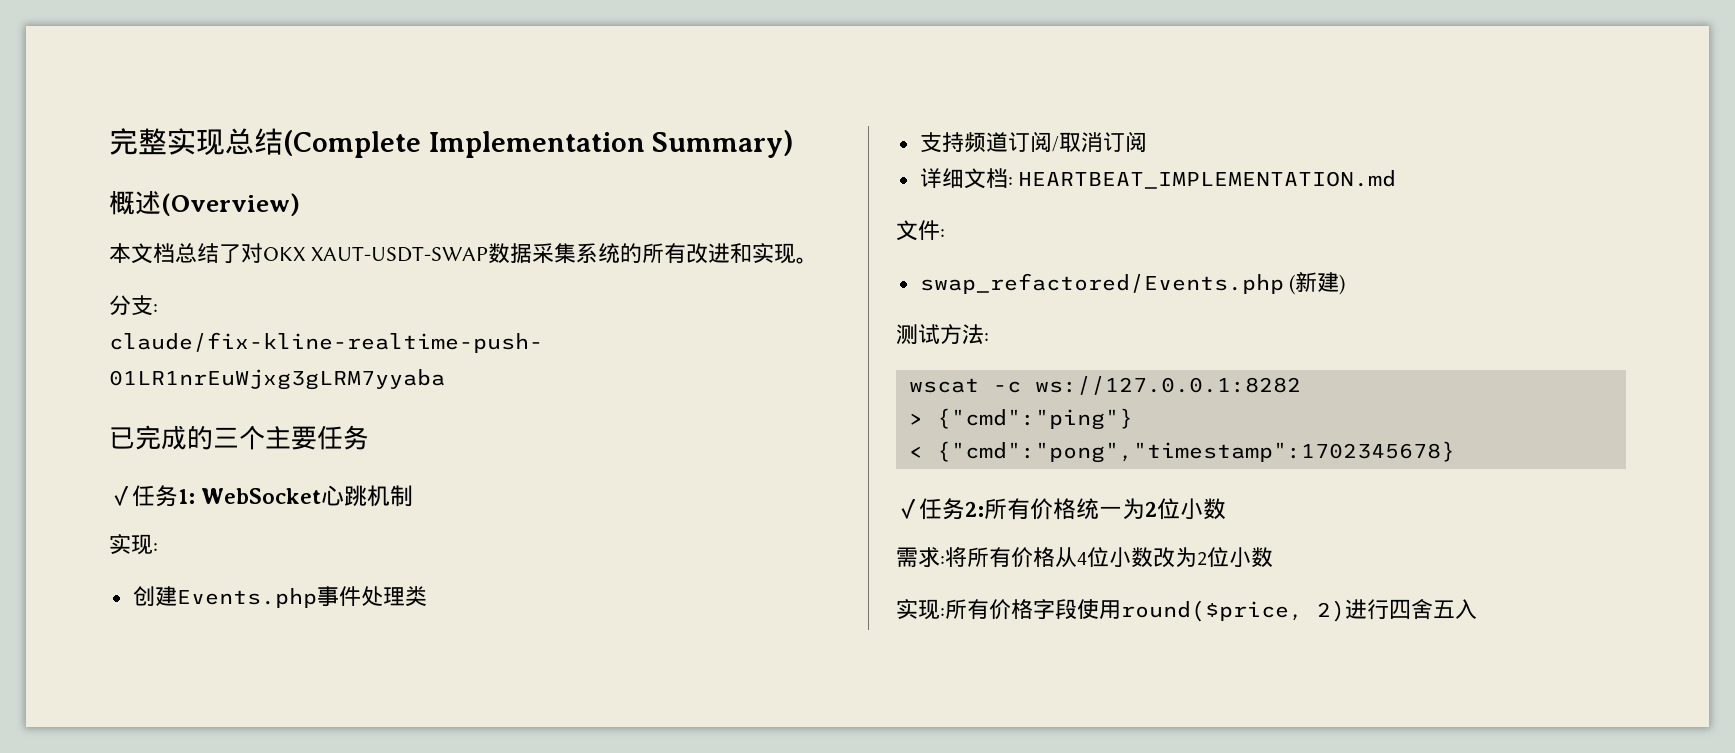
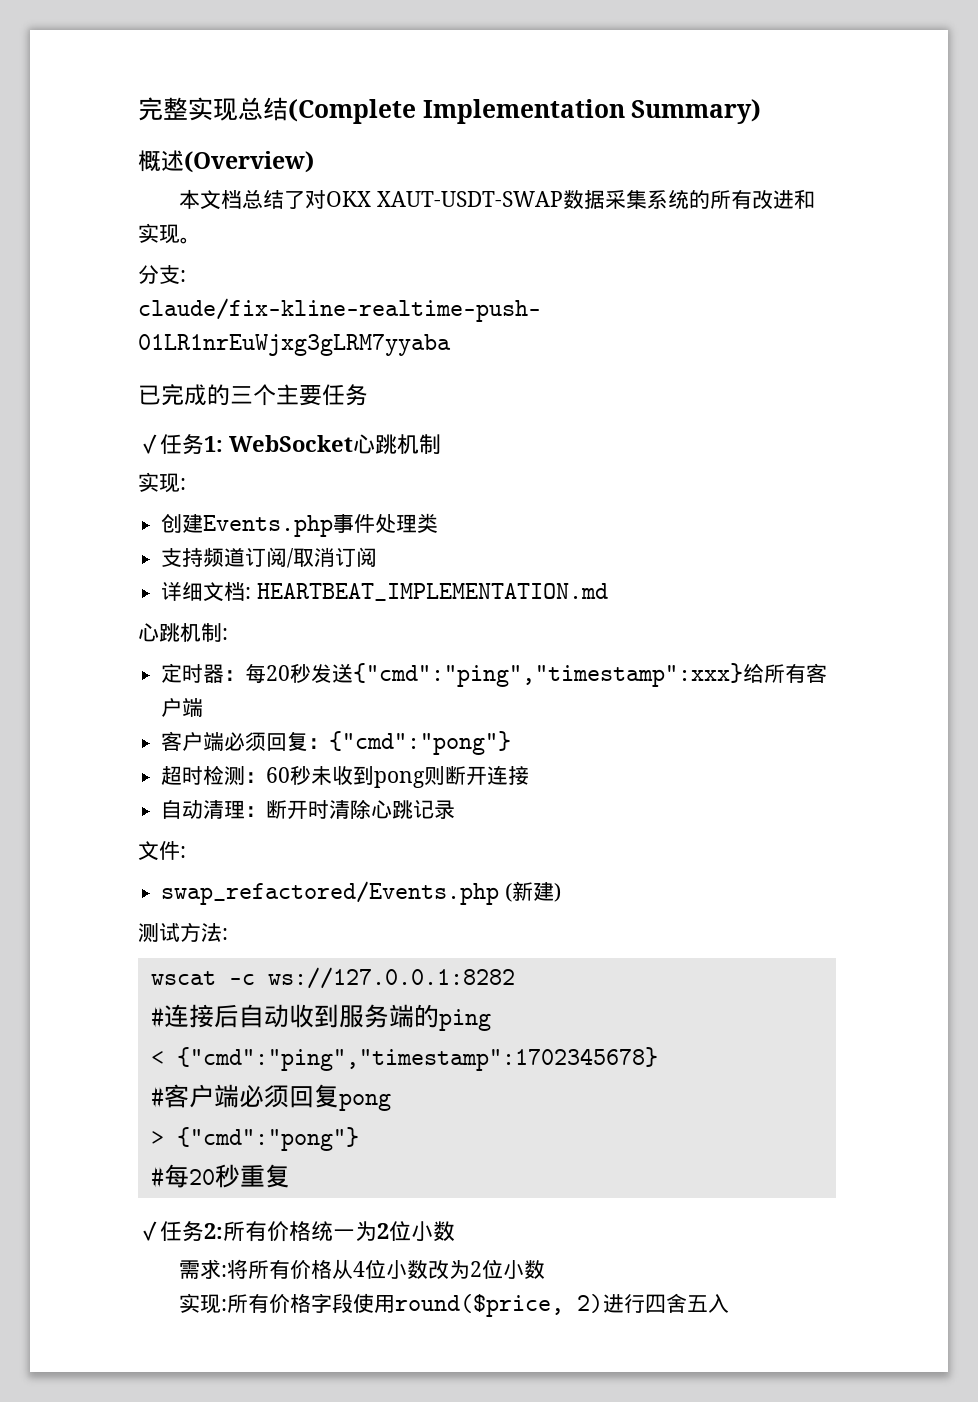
(1397, 179) none -> [138,623,228,642] [161,663,828,687] [161,698,204,717] [161,731,512,755] [161,765,530,788] [161,799,456,820] // 心跳机制: // 定时器：每20秒发送{"cmd":"ping","timestamp":xxx}给所有客户端 // 客户端必须回复：{"cmd":"pong"} // 超时检测：60秒未收到pong则断开连接 // 自动清理：断开时清除心跳记录
[908,408,1133,430] [908,441,1455,463] > {"cmd":"ping"} // < {"cmd":"pong","timestamp":1702345678} -> [150,1004,491,1031] [150,1047,658,1071] [150,1084,391,1111] [150,1127,359,1151] [150,1164,290,1188] #连接后自动收到服务端的ping // < {"cmd":"ping","timestamp":1702345678} // #客户端必须回复pong // > {"cmd":"pong"} // #每20秒重复

